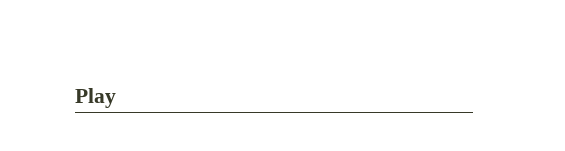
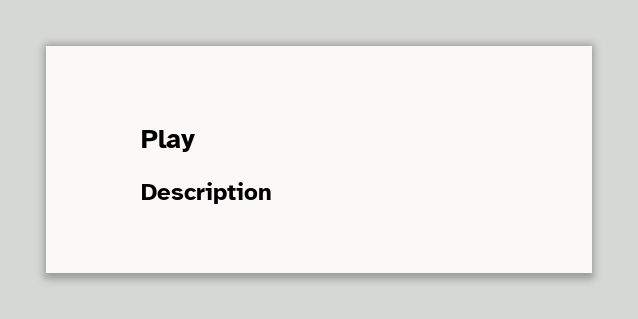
(116, 98) none -> [141,182,272,204] // Description

